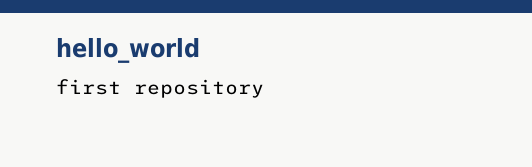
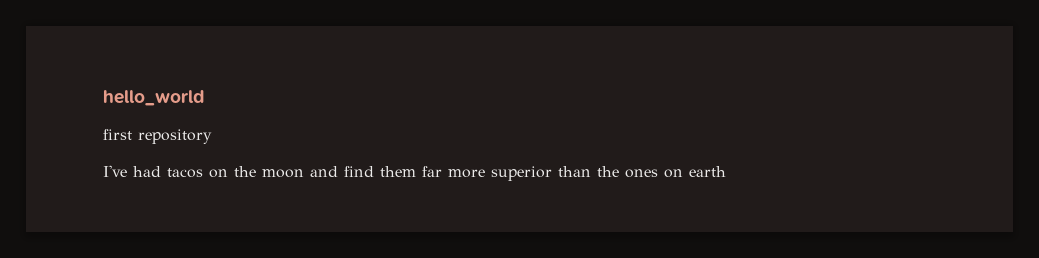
(264, 88) none -> [103,165,726,181] // I've had tacos on the moon and find them far more superior than the ones on earth

